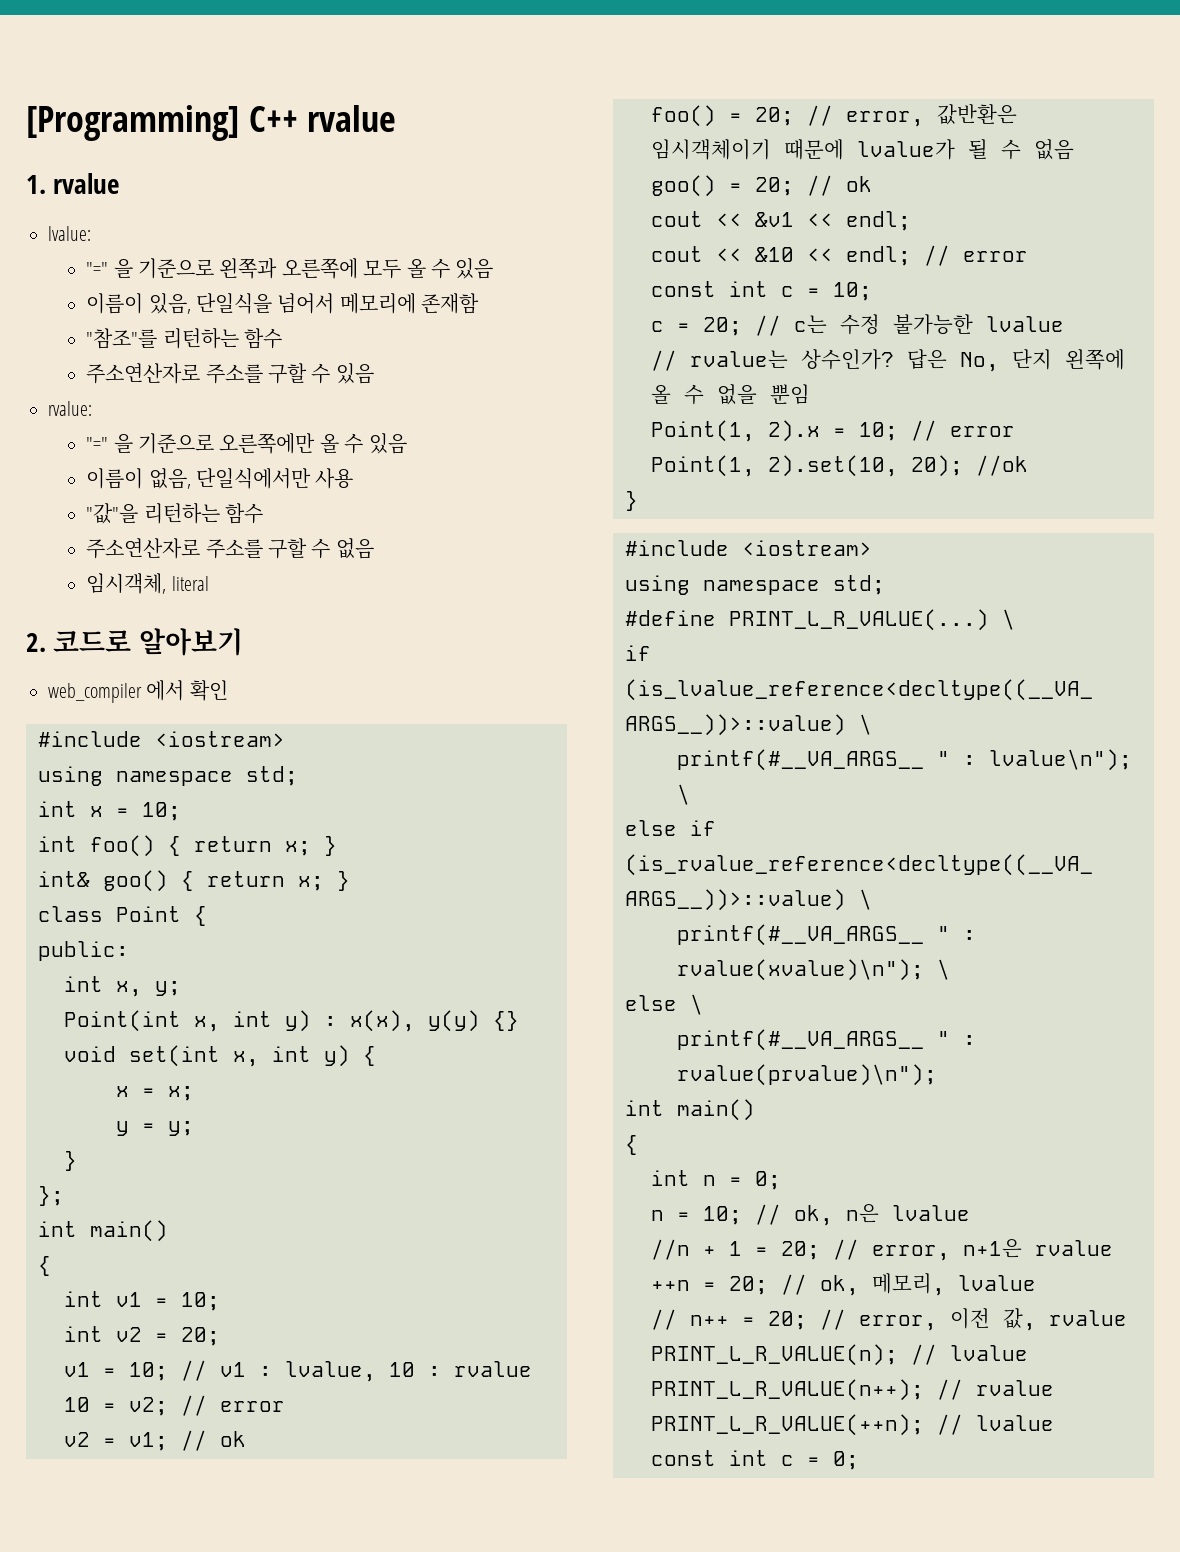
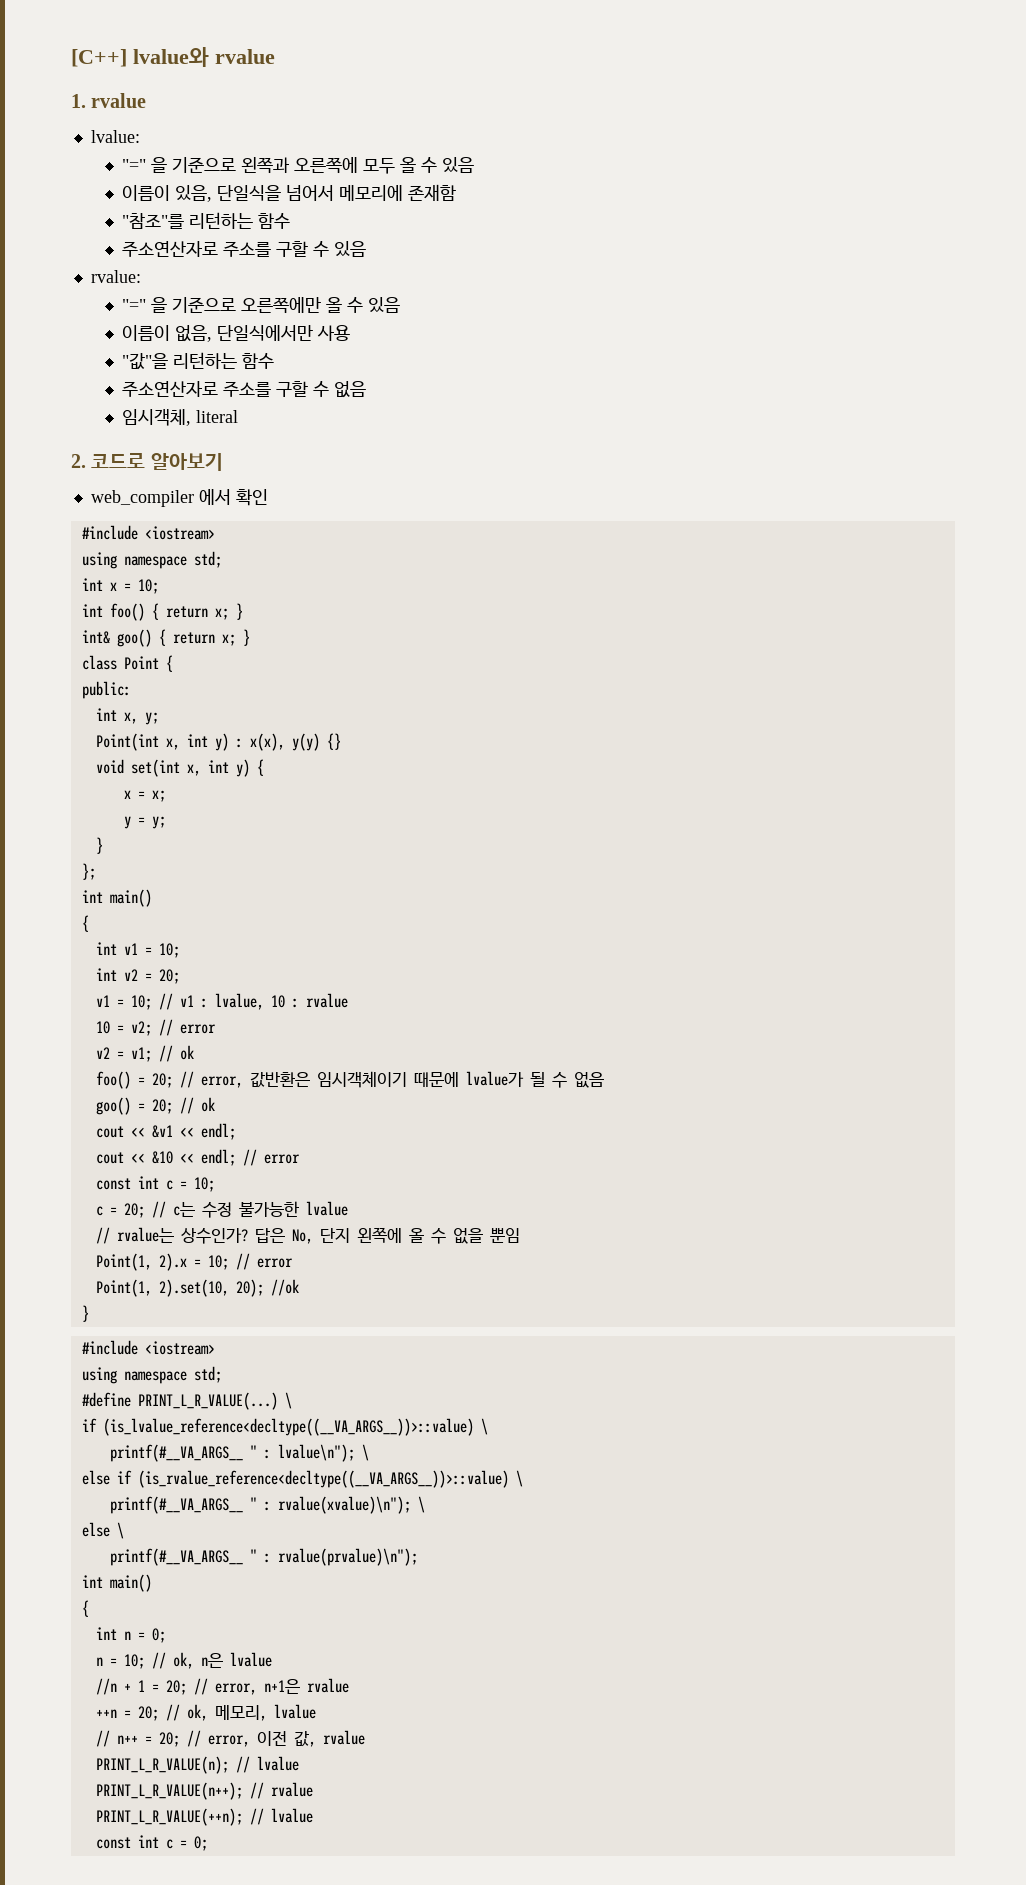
[26,105,298,141] [Programming] C++ -> [71,47,209,67] [C++] lvalue와

